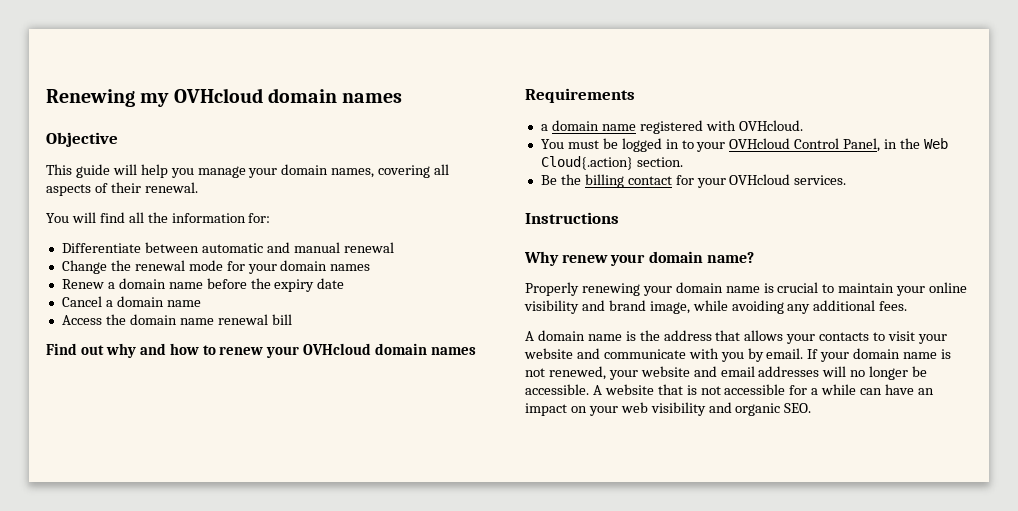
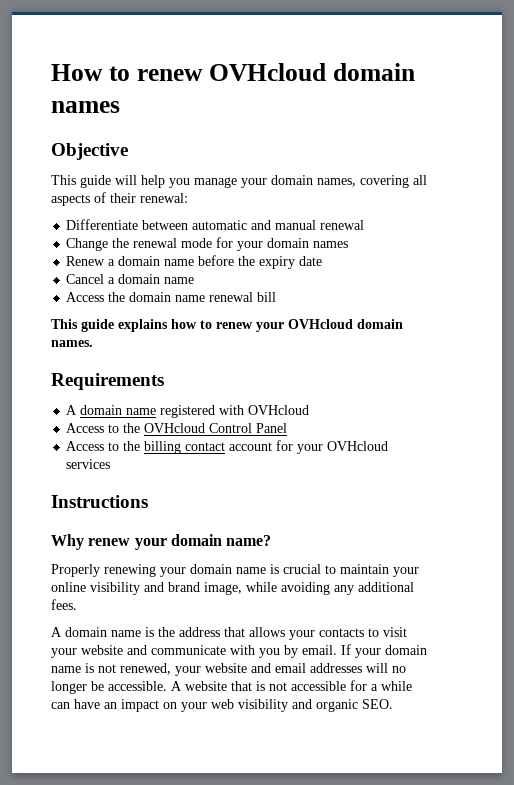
[46,89,170,107] Renewing my -> [51,64,203,81] How to renew
[144,182,198,193] [46,212,271,223] renewal. // You will find all the information for: -> [140,193,188,203] renewal:
[46,343,166,358] Find out why and -> [51,319,168,332] This guide explains
[431,347,477,355] names -> [51,340,93,347] names.
[540,124,548,131] a -> [66,405,78,415] A
[738,120,803,131] [540,138,948,152] [540,156,683,170] [540,175,557,185] OVHcloud. // You must be logged in to your OVHcloud Control Panel, in the Web Cloud{.action} section. // Be -> [248,405,310,415] [66,423,288,433] [66,441,120,451] OVHcloud // Access to the OVHcloud Control Panel // Access to
(672, 180) none -> [229,442,273,451] account
[794,175,847,185] services. -> [66,459,111,469] services

